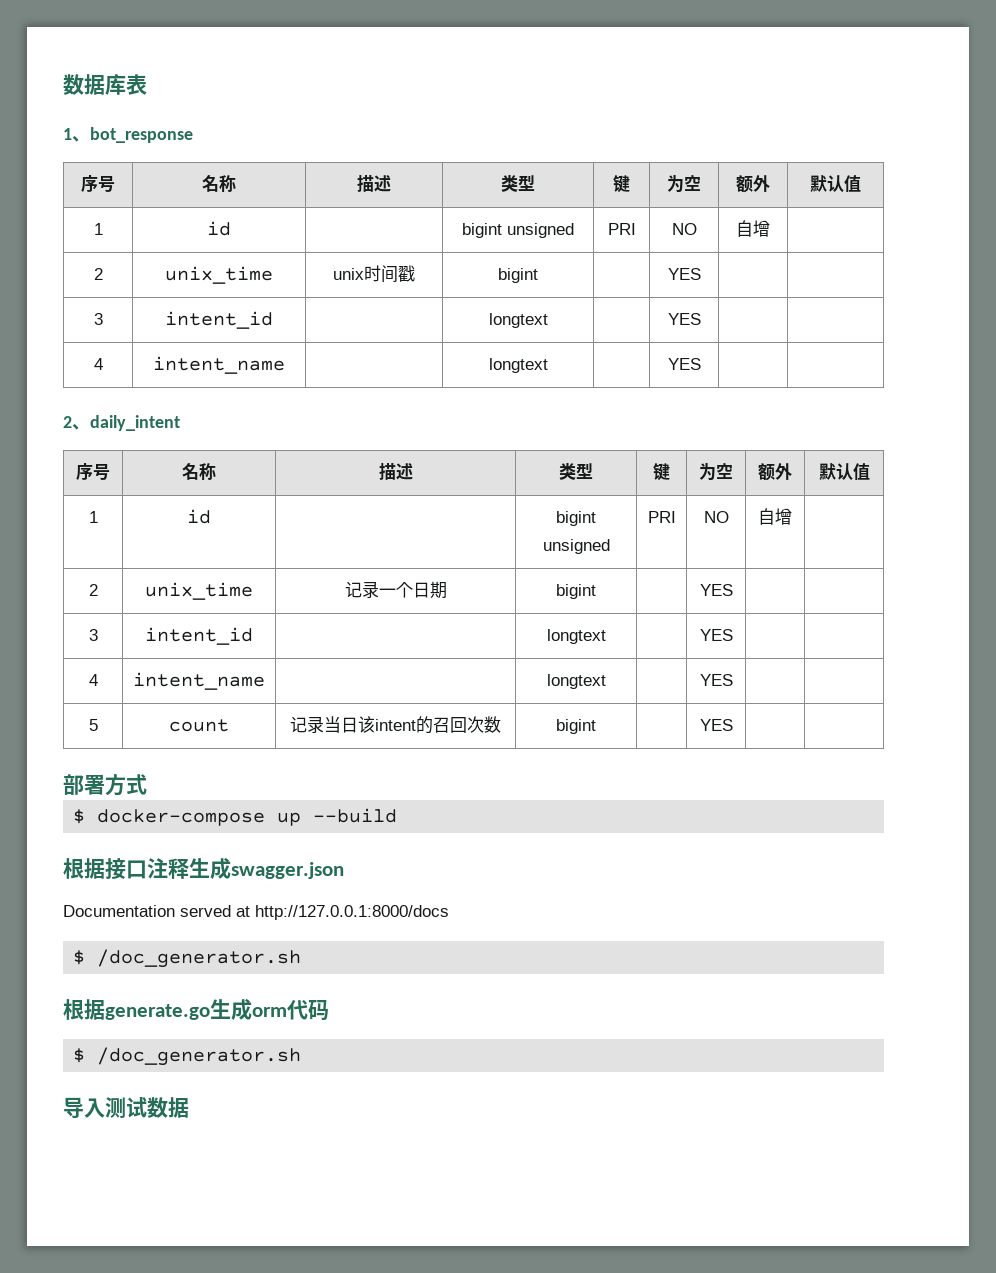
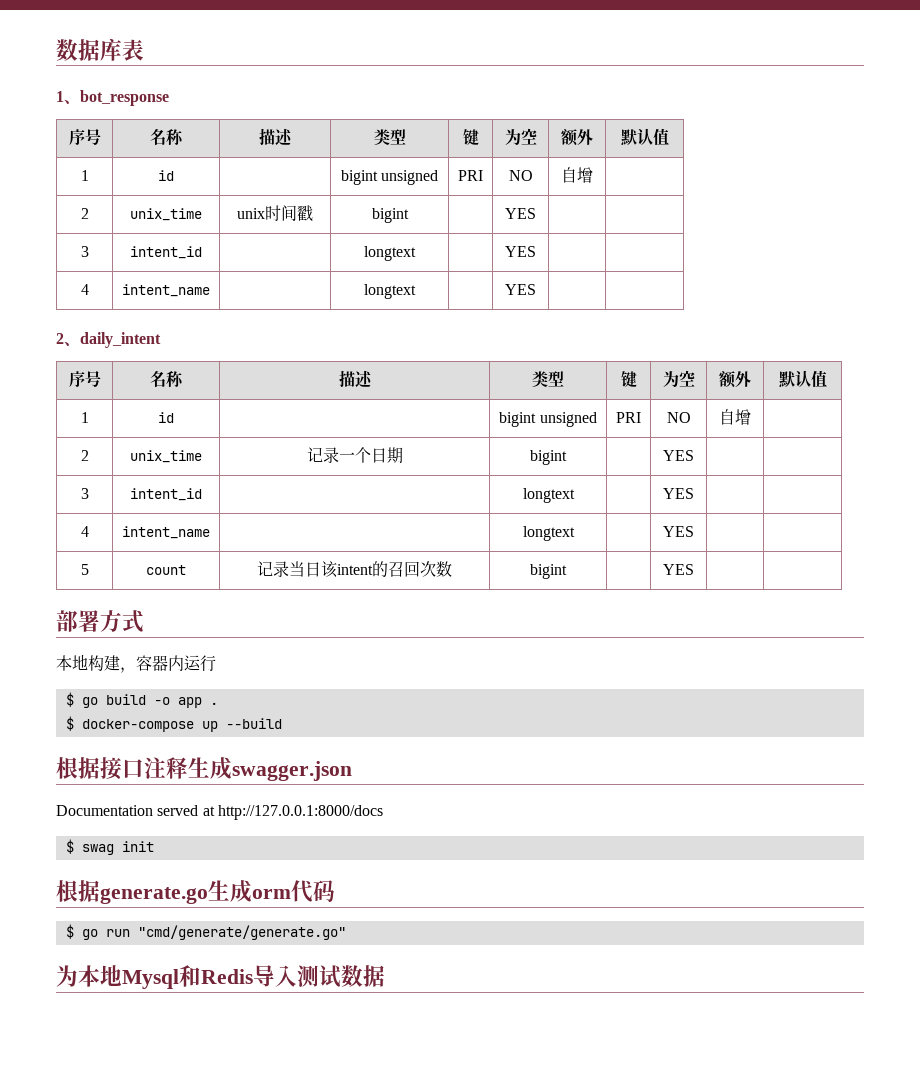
(147, 784) none -> [56,654,216,673] [65,692,218,708] // 本地构建，容器内运行 // $ go build -o app .
[97,949,302,968] /doc_generator.sh -> [81,841,154,855] swag init
[97,1047,302,1066] /doc_generator.sh // -> [81,925,346,940] [56,965,253,989] go run "cmd/generate/generate.go" // 为本地Mysql和Redis

